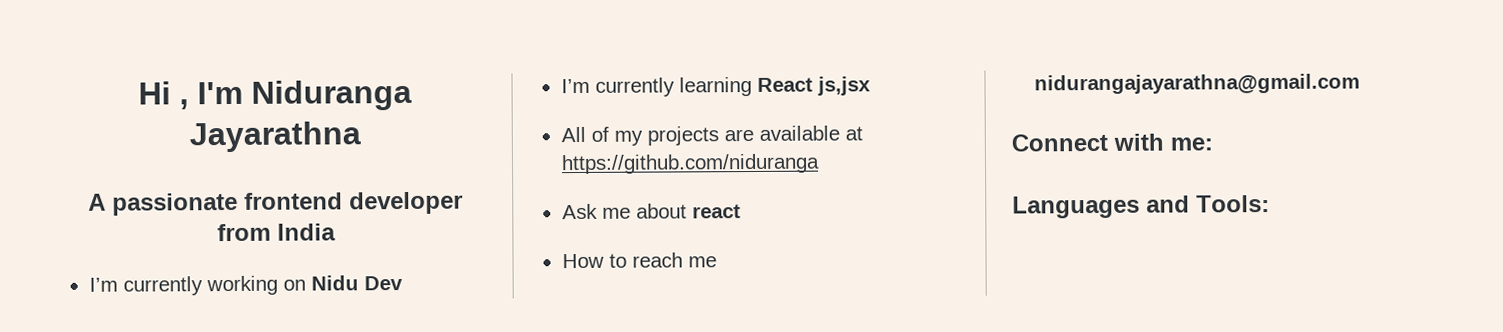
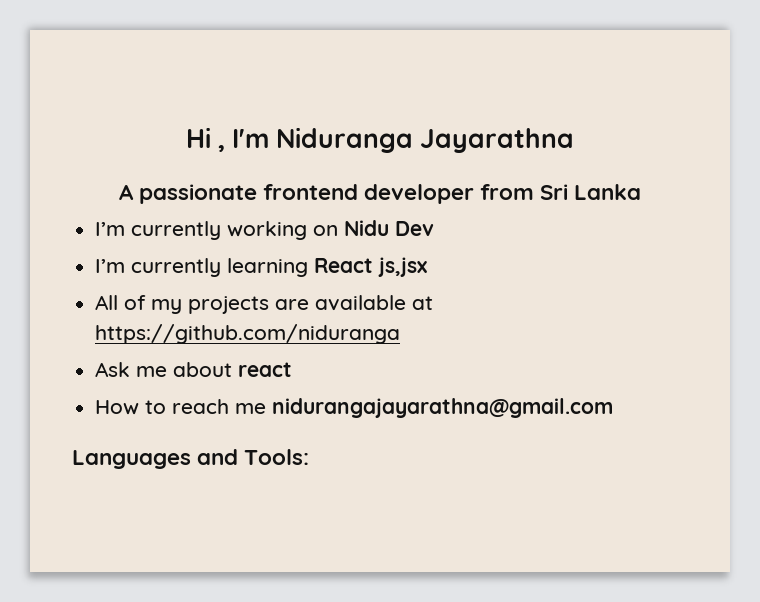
[276,223,336,241] India -> [540,184,642,200] Sri Lanka
[1011,133,1213,152] // Connect with me: -> (614, 408) none

